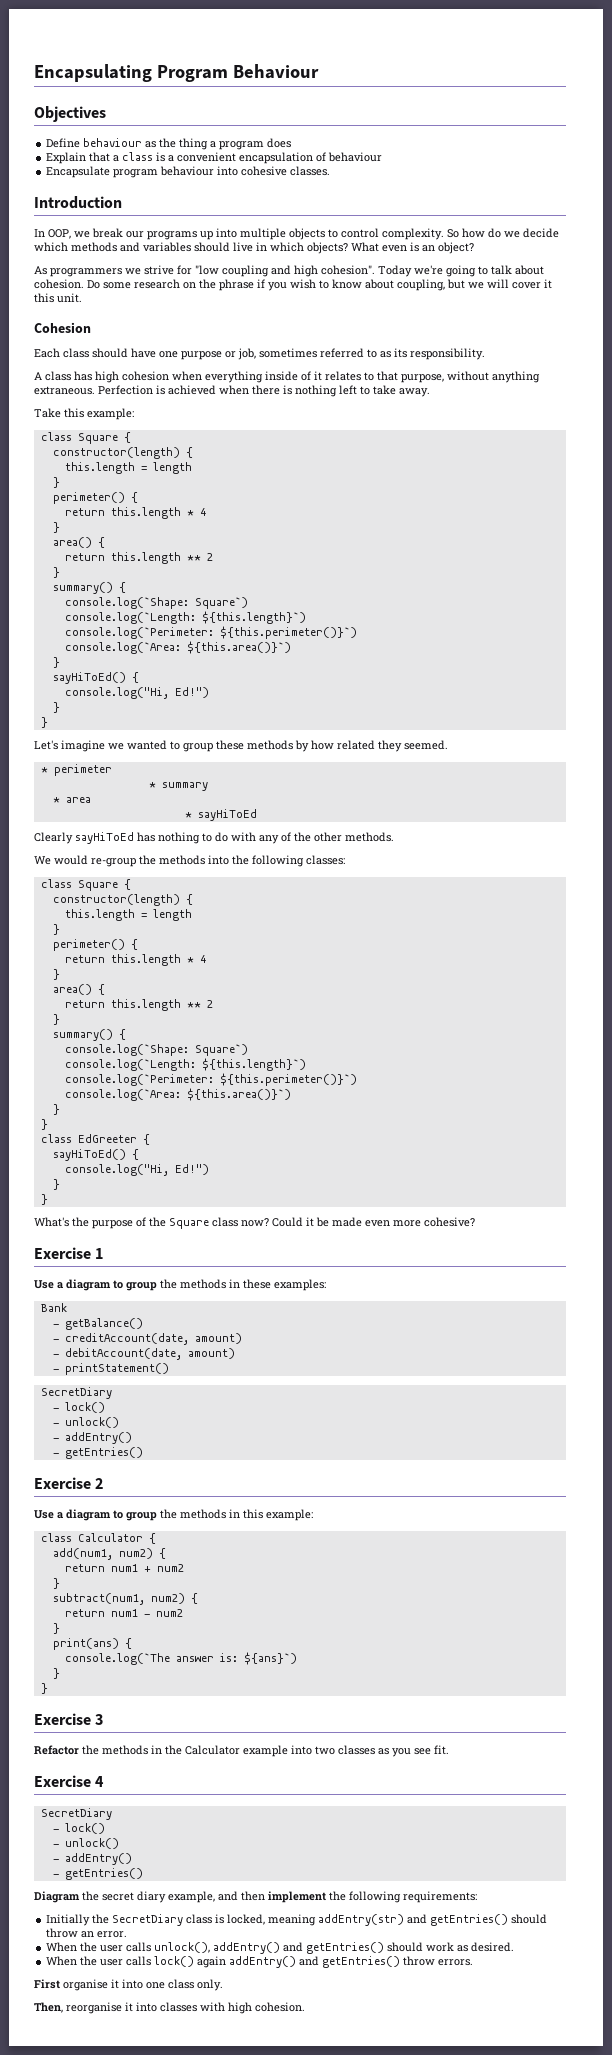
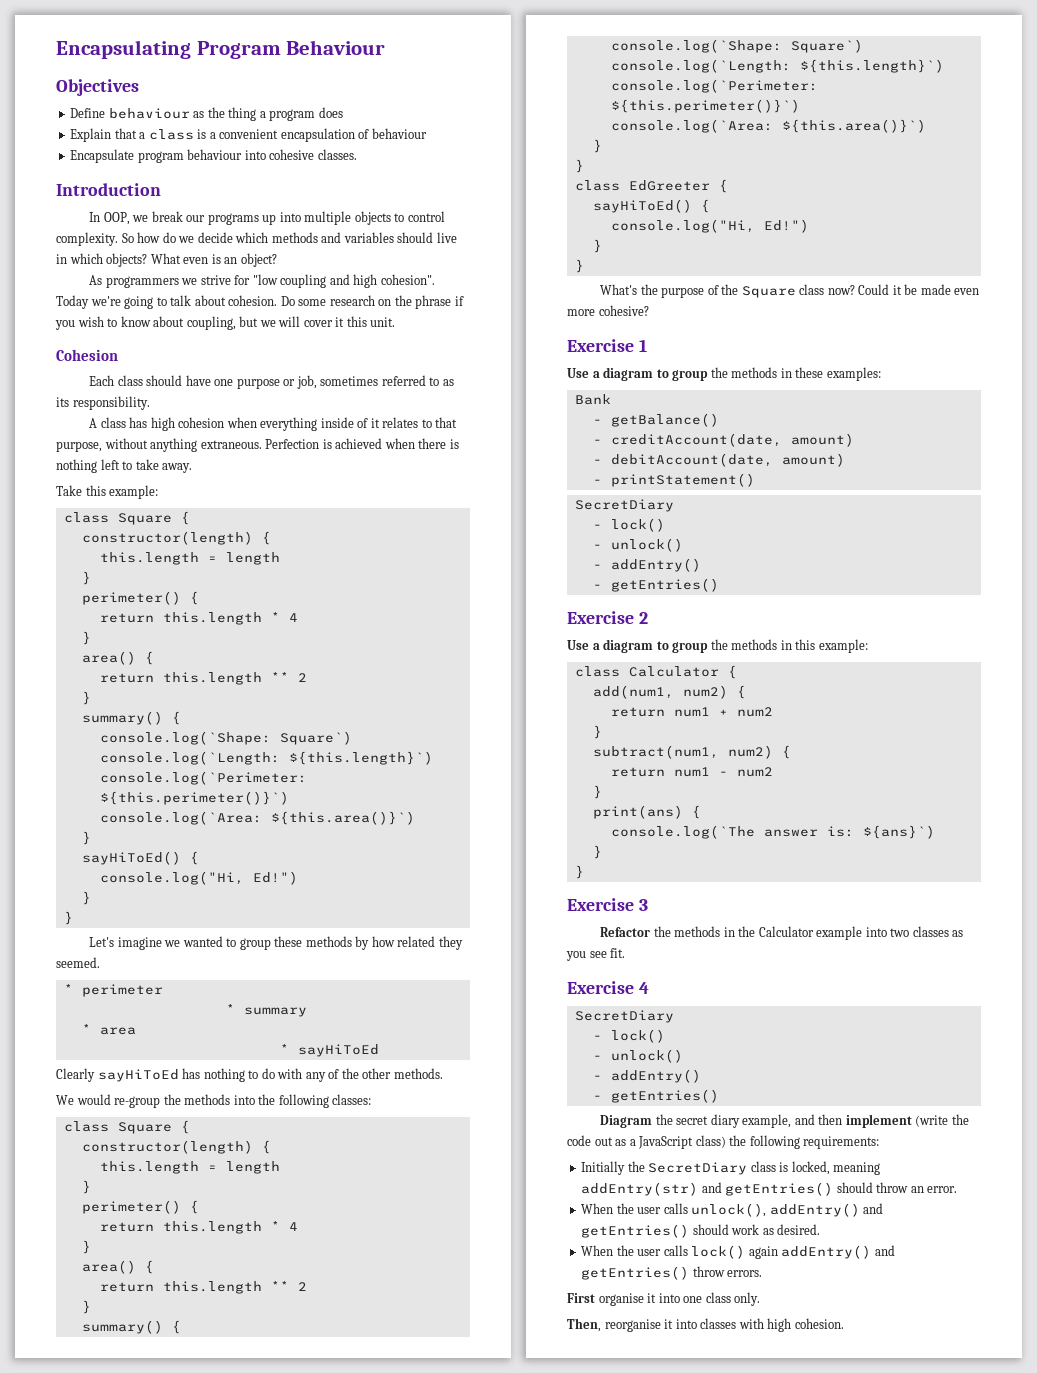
(326, 1897) none -> [915,1114,969,1127] [567,1135,726,1149] (write the code out as a JavaScript class)

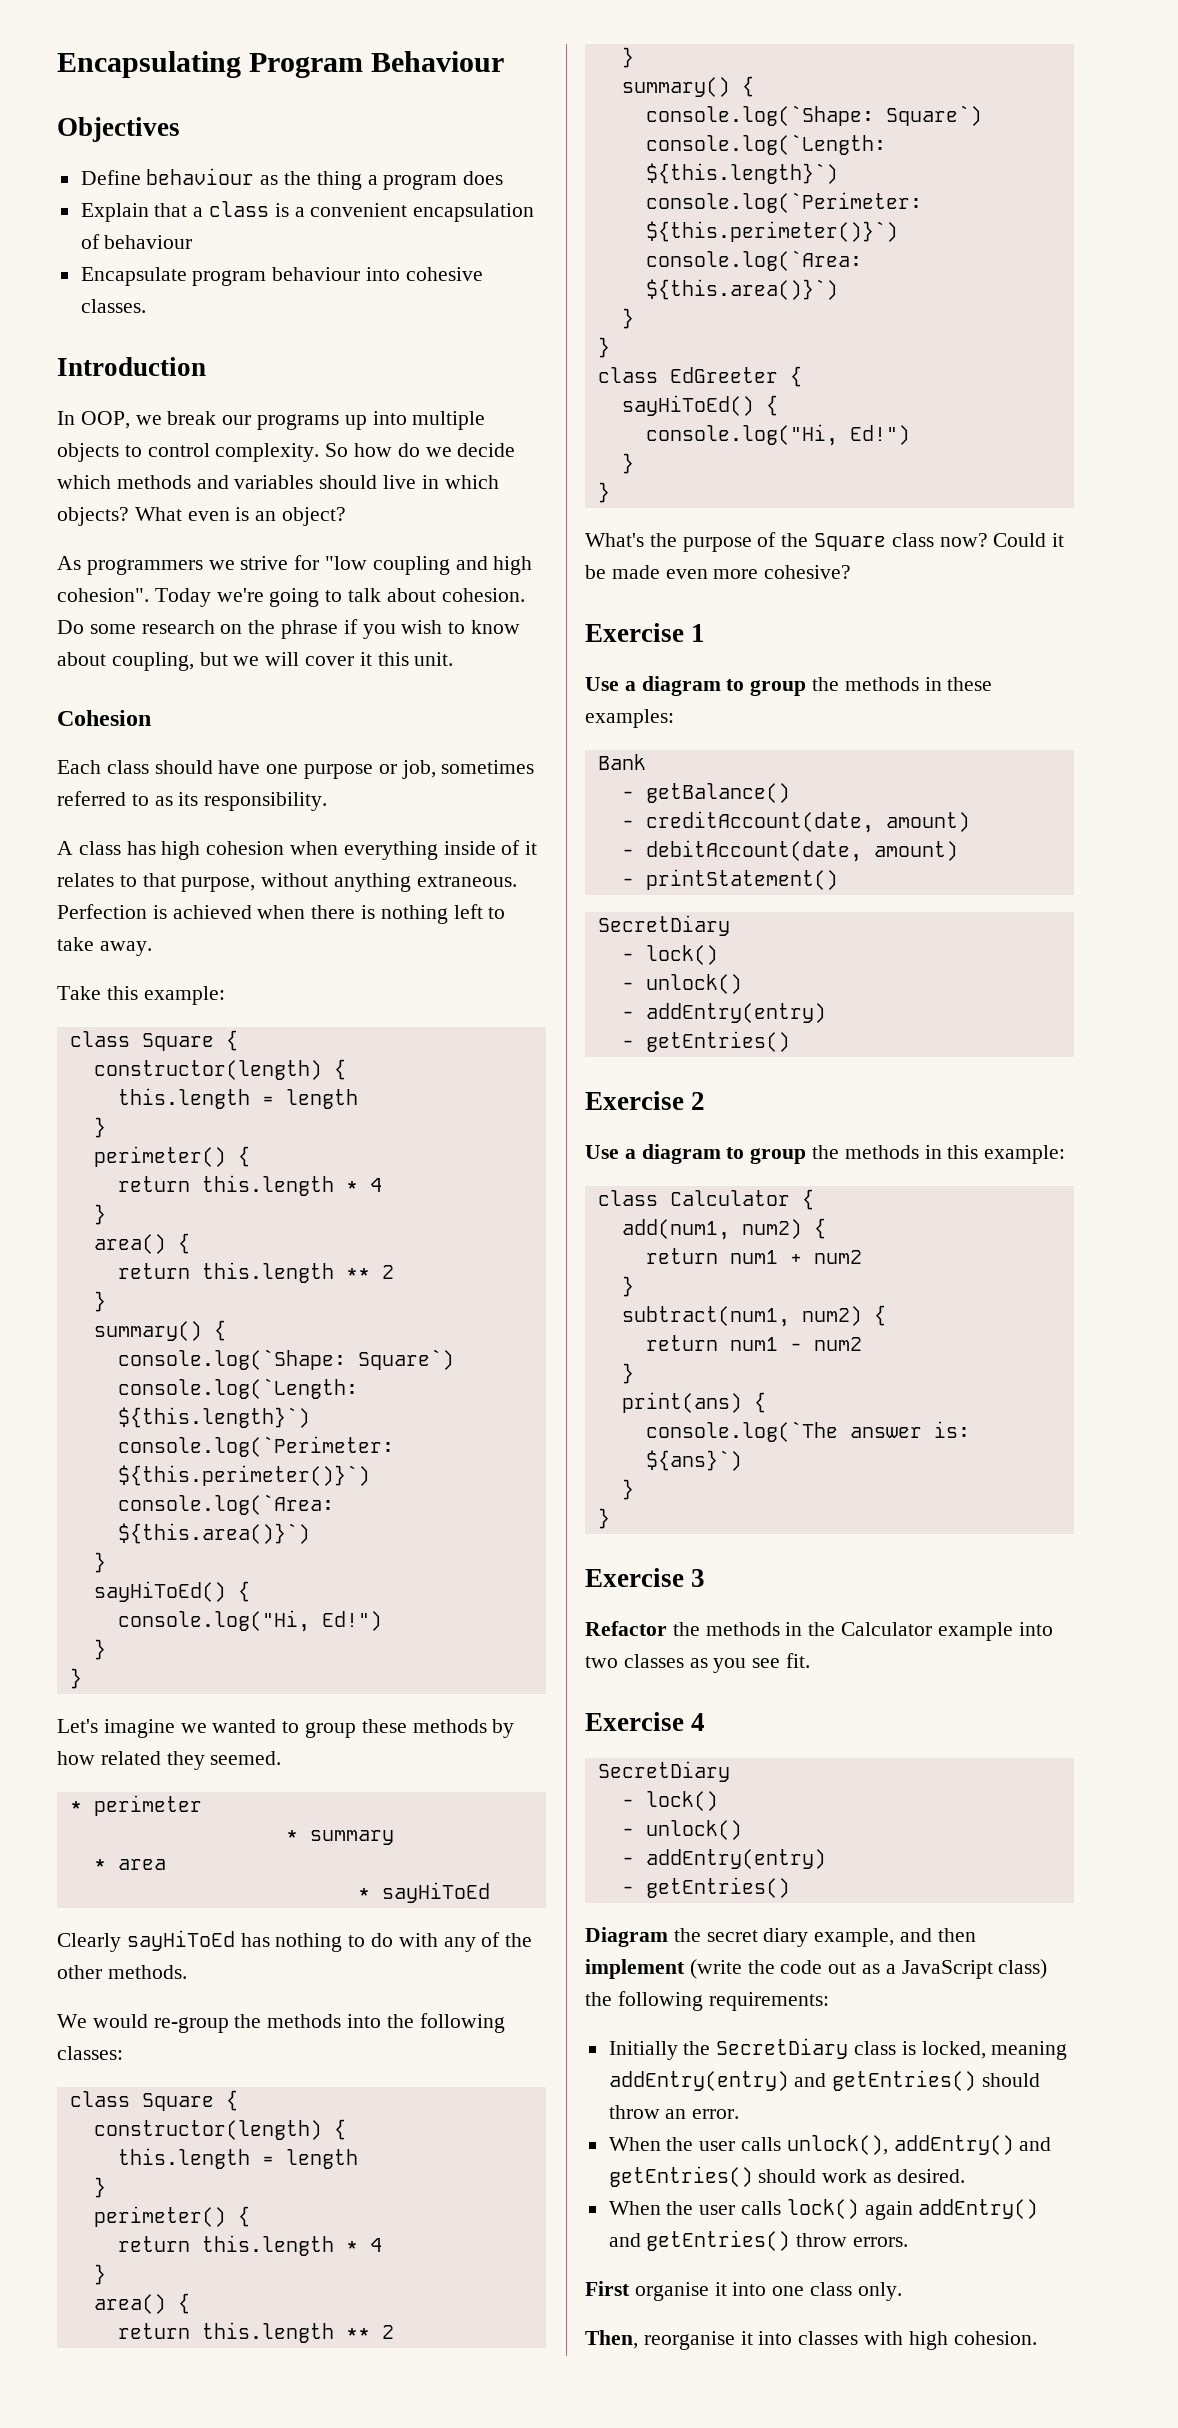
[610,558,701,572] addEntry() -> [645,1003,826,1023] addEntry(entry)
[610,1069,701,1083] addEntry() -> [645,1849,826,1869] addEntry(entry)
[581,1182,699,1196] addEntry(str) -> [608,2071,789,2091] addEntry(entry)

